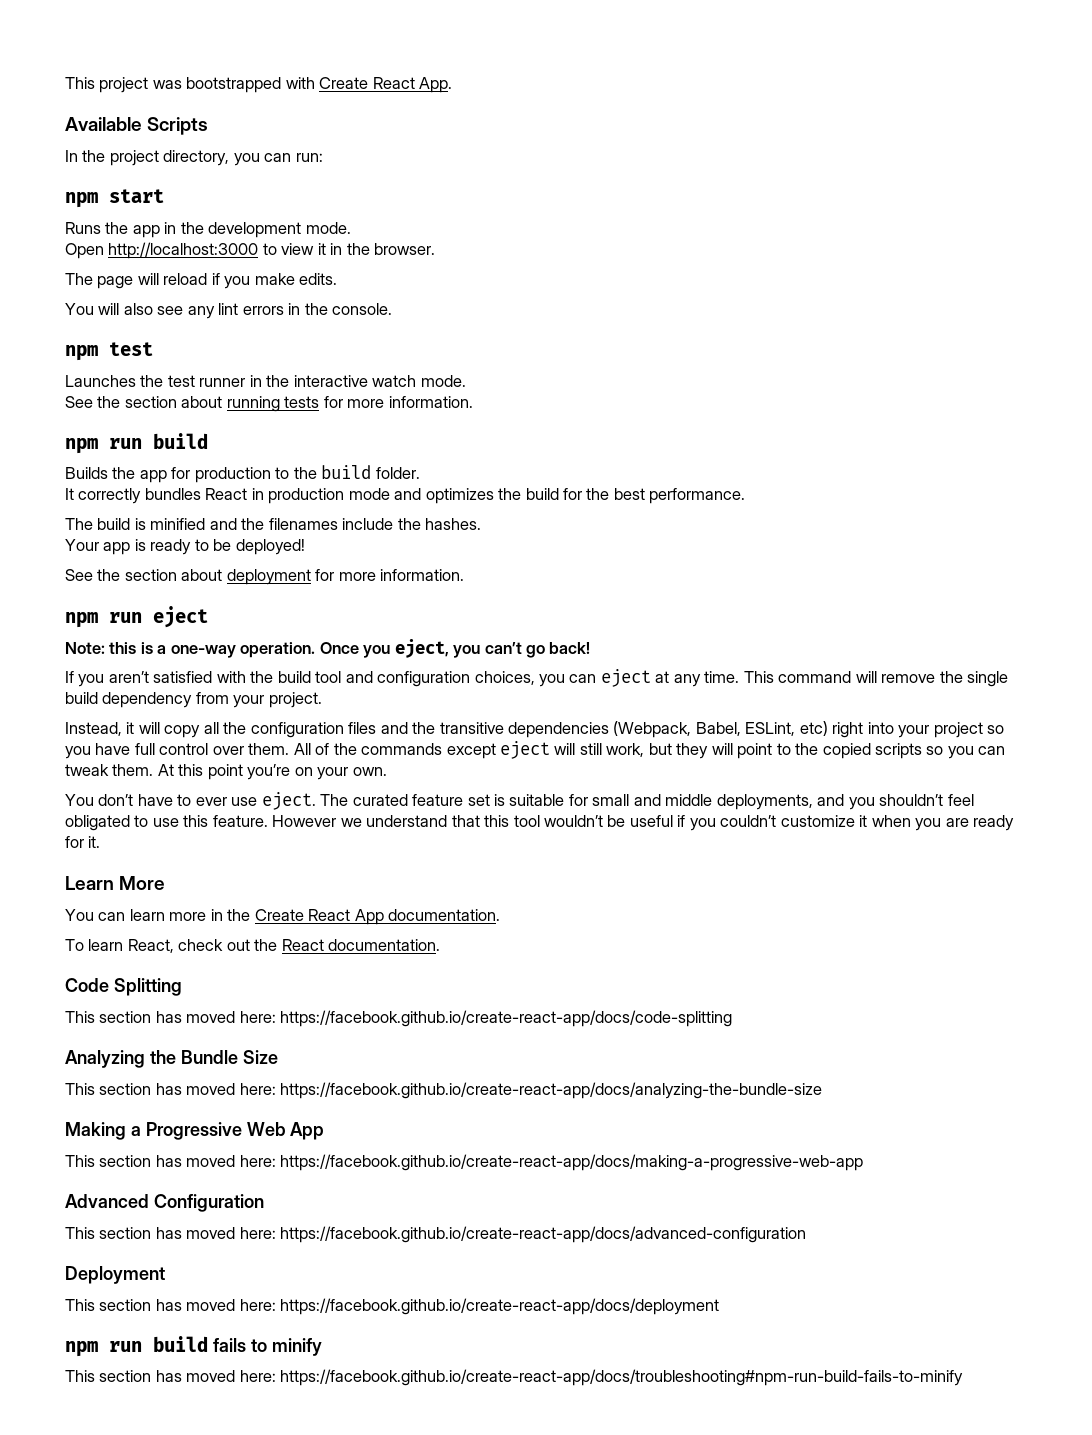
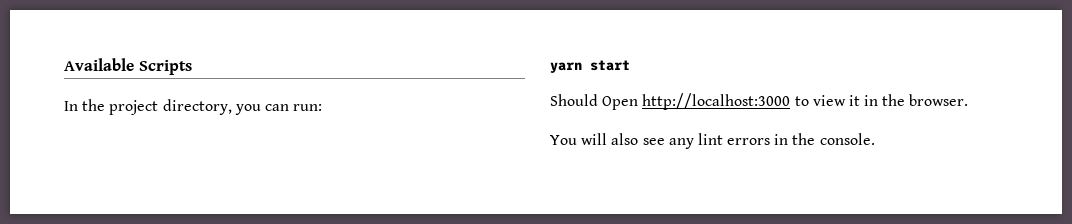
[65,77,453,93] This project was bootstrapped with Create React App. // -> (64, 64) none
[65,192,98,208] npm -> [550,62,582,73] yarn
[65,222,351,238] Runs the app in the development mode. // -> [550,94,598,106] Should
[65,273,338,289] // The page will reload if you make edits. -> (969, 100) none
[65,342,153,361] [65,375,466,387] [65,396,473,412] [65,433,208,454] [65,465,420,483] [65,488,746,504] [65,518,482,530] [65,539,305,555] [65,569,465,585] [65,606,208,628] [65,639,591,658] [65,669,1009,687] [65,692,322,708] [65,721,1005,738] [65,741,1006,759] [65,764,387,780] [65,792,974,810] [65,815,1015,831] [65,836,101,848] [65,876,166,890] [65,909,501,925] [65,939,441,953] [65,978,182,996] [65,1010,733,1027] [65,1050,278,1068] [65,1082,823,1099] [65,1122,325,1140] [65,1154,864,1171] [65,1194,264,1212] [65,1226,807,1243] [65,1266,165,1284] [65,1298,720,1315] [65,1336,322,1357] [65,1369,964,1386] // npm test // Launches the test runner in the interactive watch mode. // See the section about running tests for more information. // npm run build // Builds the app for production to the build folder. // It correctly bundles React in production mode and optimizes the build for the best performance. // The build is minified and the filenames include the hashes. // Your app is ready to be deployed! // See the section about deployment for more information. // npm run eject // Note: this is a one-way operation. Once you eject, you can’t go back! // If you aren’t satisfied with the build tool and configuration choices, you can eject at any time. This command will remove the single build dependency from your project. // Instead, it will copy all the configuration files and the transitive dependencies (Webpack, Babel, ESLint, etc) right into your project so you have full control over them. All of the commands except eject will still work, but they will point to the copied scripts so you can tweak them. At this point you’re on your own. // You don’t have to ever use eject. The curated feature set is suitable for small and middle deployments, and you shouldn’t feel obligated to use this feature. However we understand that this tool wouldn’t be useful if you couldn’t customize it when you are ready for it. // Learn More // You can learn more in the Create React App documentation. // To learn React, check out the React documentation. // Code Splitting // This section has moved here: https://facebook.github.io/create-react-app/docs/code-splitting // Analyzing the Bundle Size // This section has moved here: https://facebook.github.io/create-react-app/docs/analyzing-the-bundle-size // Making a Progressive Web App // This section has moved here: https://facebook.github.io/create-react-app/docs/making-a-progressive-web-app // Advanced Configuration // This section has moved here: https://facebook.github.io/create-react-app/docs/advanced-configuration // Deployment // This section has moved here: https://facebook.github.io/create-react-app/docs/deployment // npm run build fails to minify // This section has moved here: https://facebook.github.io/create-react-app/docs/troubleshooting#npm-run-build-fails-to-minify -> (875, 139) none

